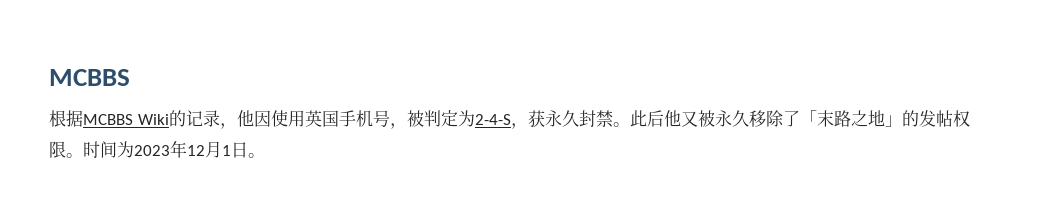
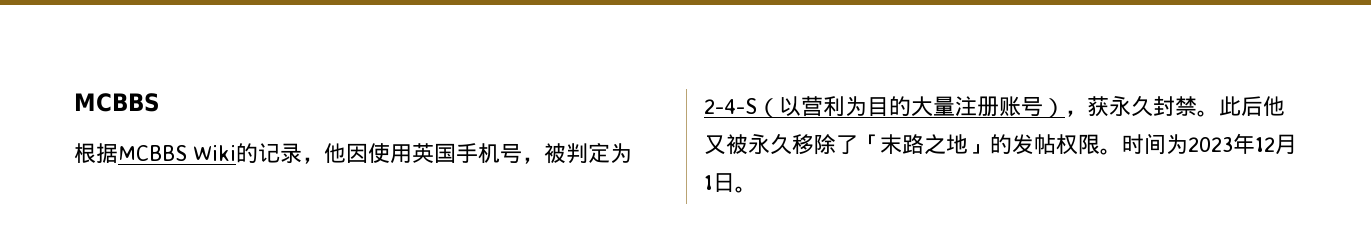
(511, 119) none -> [757,96,1065,118] （以营利为目的大量注册账号）

